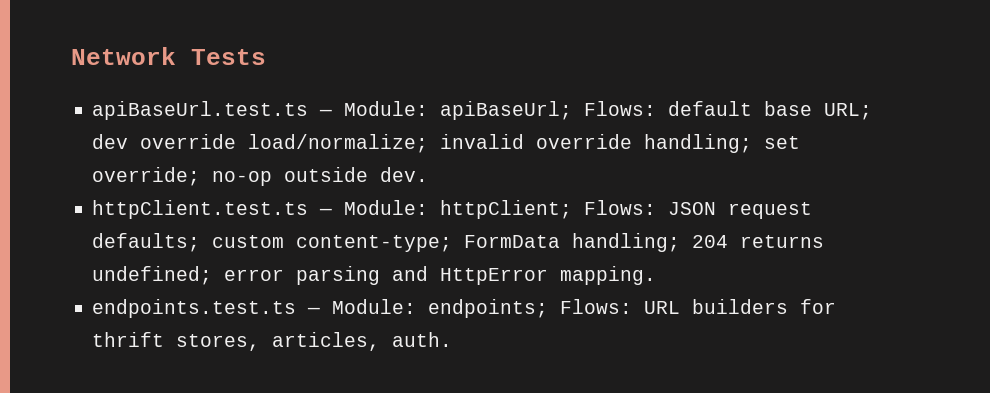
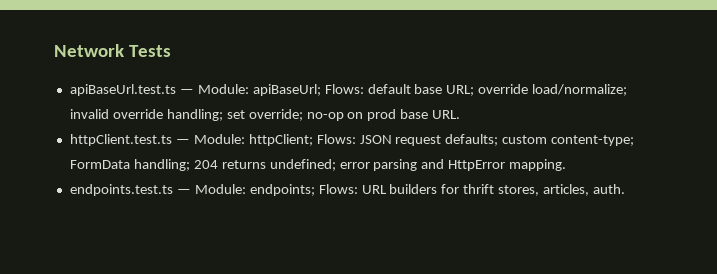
[92,134,129,149] dev -> (475, 90) none
[284,167,429,182] outside dev. -> [347,109,461,121] on prod base URL.

